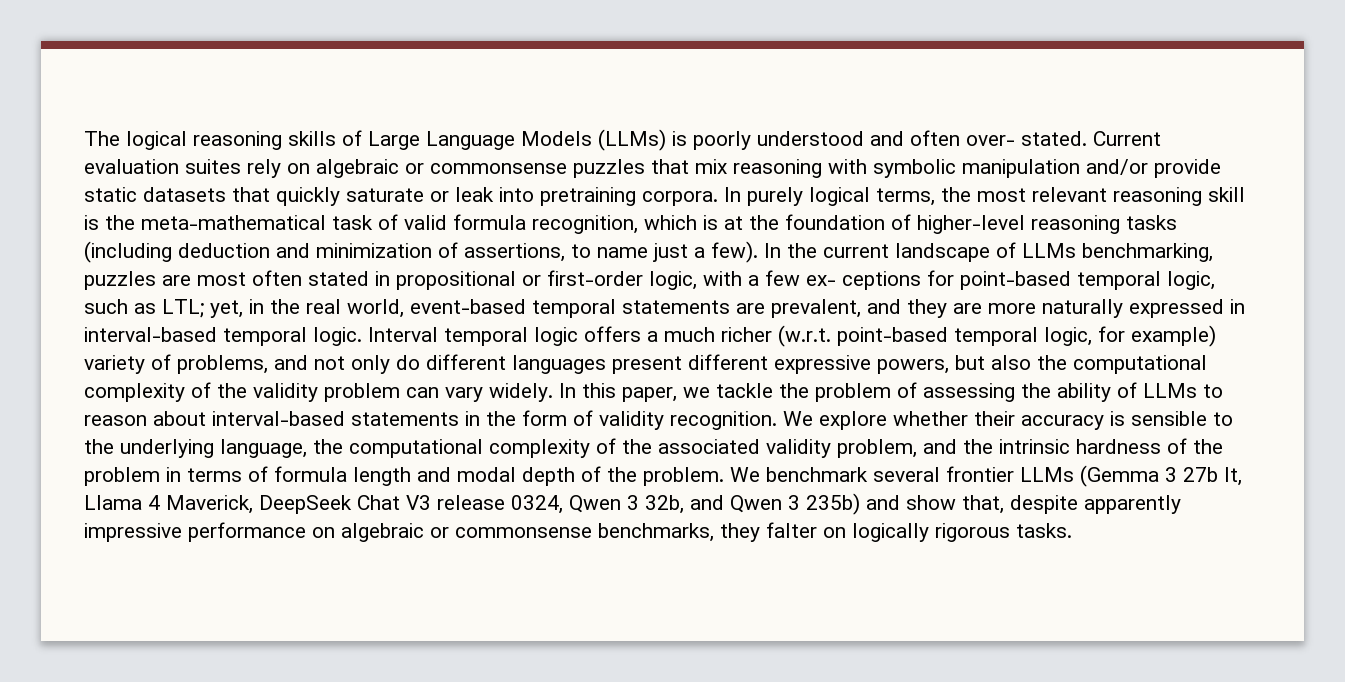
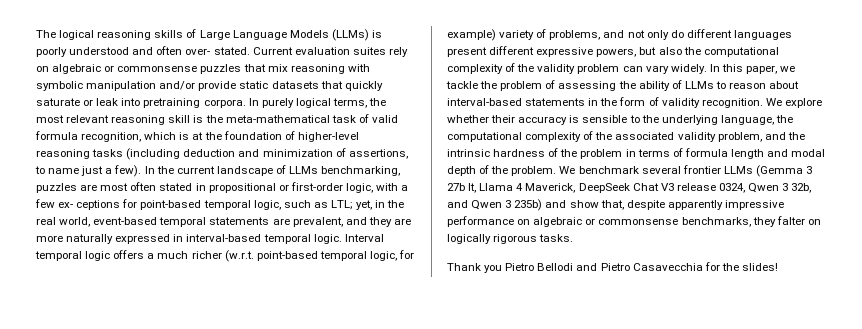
(1072, 530) none -> [447,262,778,273] // Thank you Pietro Bellodi and Pietro Casavecchia for the slides!

